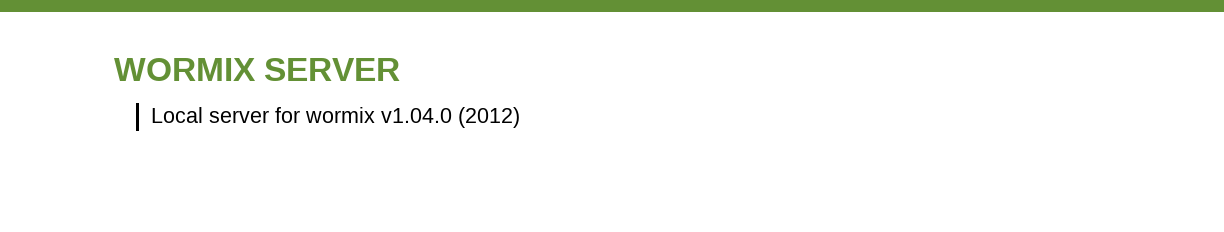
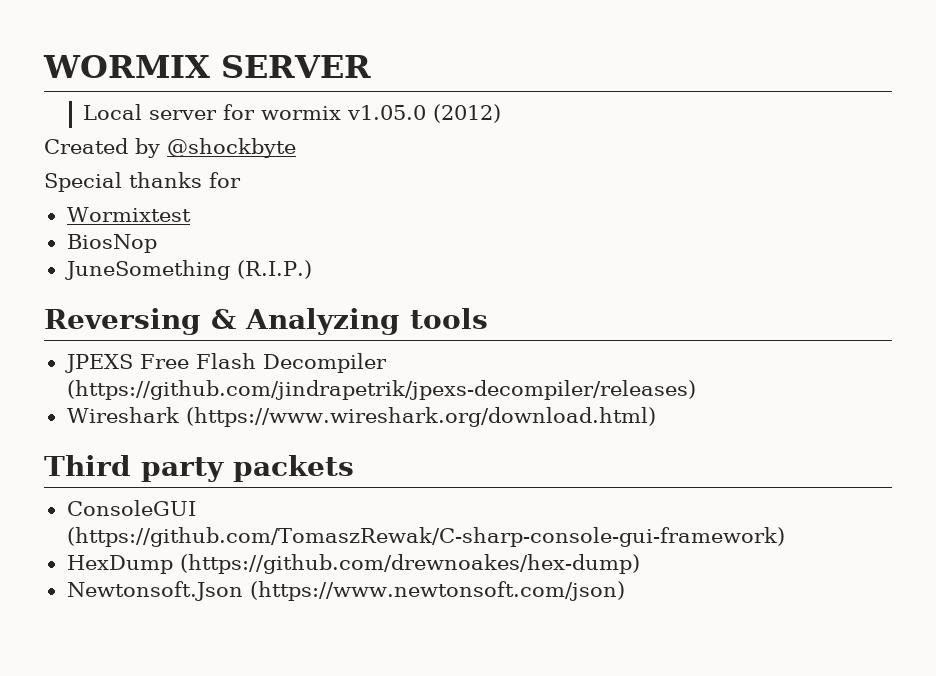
[380,108,452,123] v1.04.0 -> [347,105,427,120] v1.05.0
(520, 117) none -> [44,138,296,158] [44,172,241,192] [66,207,191,222] [66,234,157,253] [64,260,312,280] [44,308,488,335] [64,353,387,373] [66,380,696,400] [66,407,656,427] [44,455,354,482] [66,500,196,516] [66,527,785,547] [66,554,640,574] [66,581,625,601] // Created by @shockbyte // Special thanks for // Wormixtest // BiosNop // JuneSomething (R.I.P.) // Reversing & Analyzing tools // JPEXS Free Flash Decompiler (https://github.com/jindrapetrik/jpexs-decompiler/releases) // Wireshark (https://www.wireshark.org/download.html) // Third party packets // ConsoleGUI (https://github.com/TomaszRewak/C-sharp-console-gui-framework) // HexDump (https://github.com/drewnoakes/hex-dump) // Newtonsoft.Json (https://www.newtonsoft.com/json)

